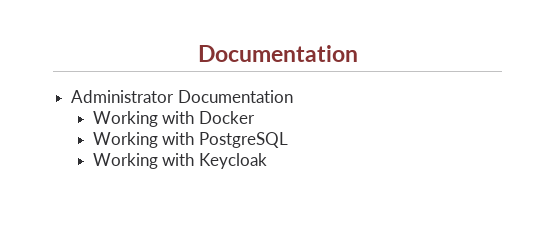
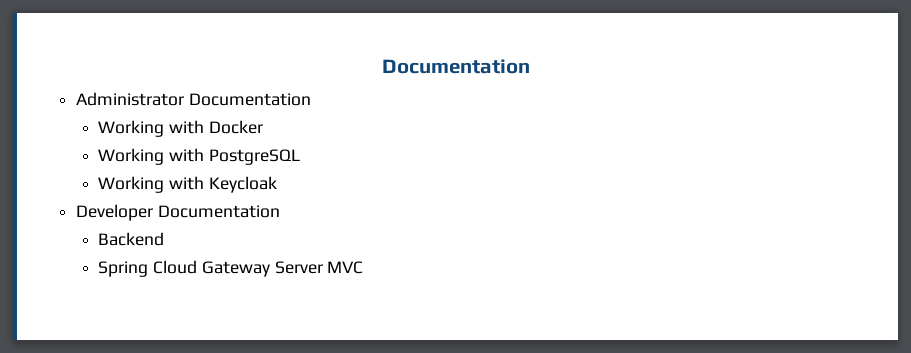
(267, 161) none -> [76,204,280,221] [98,232,165,246] [98,260,364,277] // Developer Documentation // Backend // Spring Cloud Gateway Server MVC

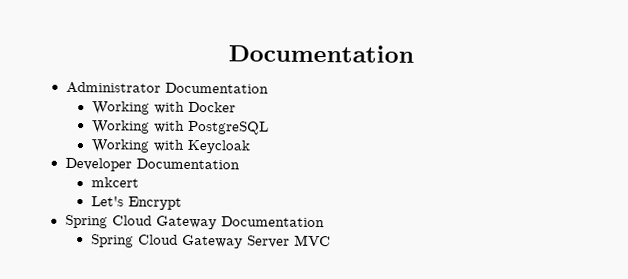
[98,232,165,246] Backend -> [90,177,139,188] [90,196,182,210] [64,214,325,230] mkcert // Let's Encrypt // Spring Cloud Gateway Documentation

